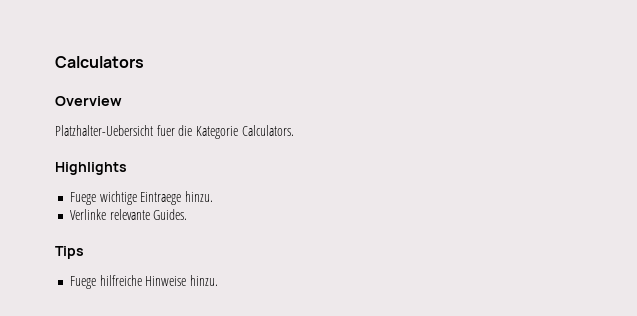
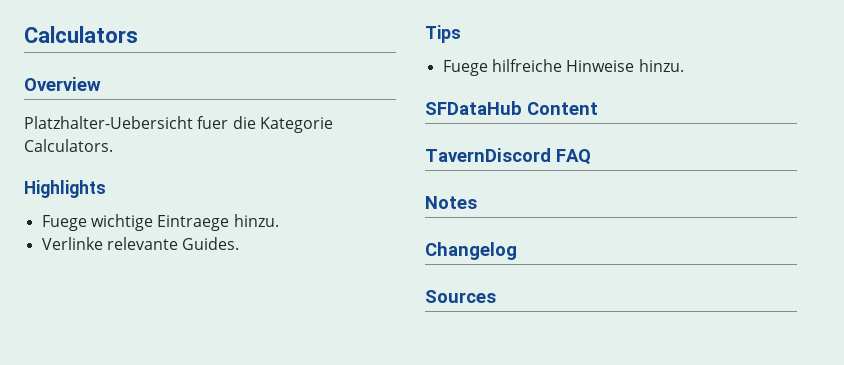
(218, 280) none -> [425,101,598,115] [425,148,591,165] [425,196,477,209] [425,242,517,260] [425,290,496,303] // SFDataHub Content // TavernDiscord FAQ // Notes // Changelog // Sources

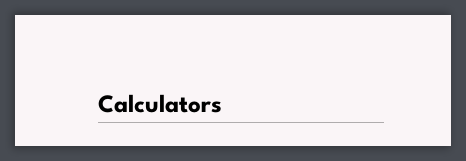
[24,77,101,91] [24,116,333,133] [24,139,113,152] [24,180,106,198] [41,214,279,231] [41,237,240,250] [425,25,461,43] [442,59,684,76] [425,101,598,115] [425,148,591,165] [425,196,477,209] [425,242,517,260] [425,290,496,303] // Overview // Platzhalter-Uebersicht fuer die Kategorie Calculators. // Highlights // Fuege wichtige Eintraege hinzu. // Verlinke relevante Guides. // Tips // Fuege hilfreiche Hinweise hinzu. // SFDataHub Content // TavernDiscord FAQ // Notes // Changelog // Sources -> (222, 103) none

